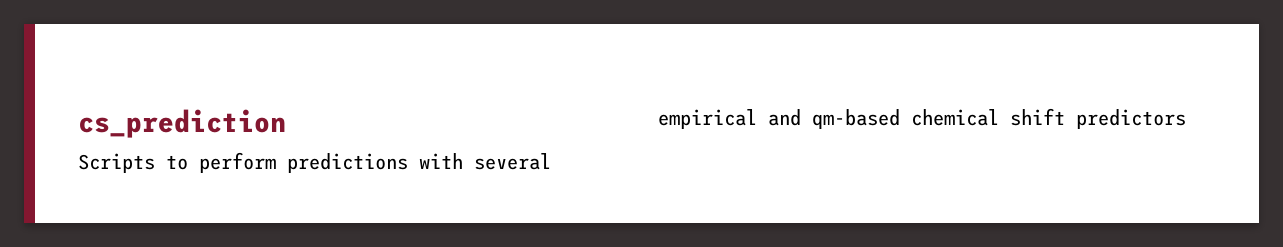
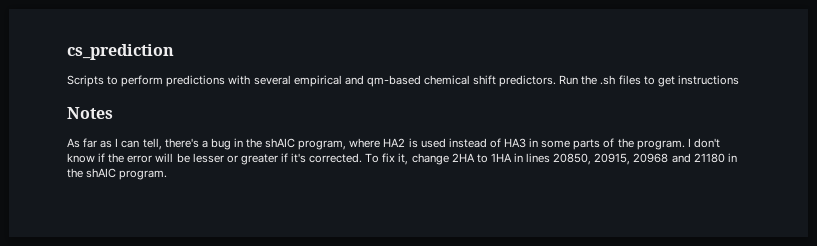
[1076,109,1186,129] predictors -> [499,75,739,87] [67,107,113,119] [67,138,720,150] [67,153,737,165] [67,168,168,180] predictors. Run the .sh files to get instructions // Notes // As far as I can tell, there's a bug in the shAIC program, where HA2 is used instead of HA3 in some parts of the program. I don't know if the error will be lesser or greater if it's corrected. To fix it, change 2HA to 1HA in lines 20850, 20915, 20968 and 21180 in the shAIC program.

